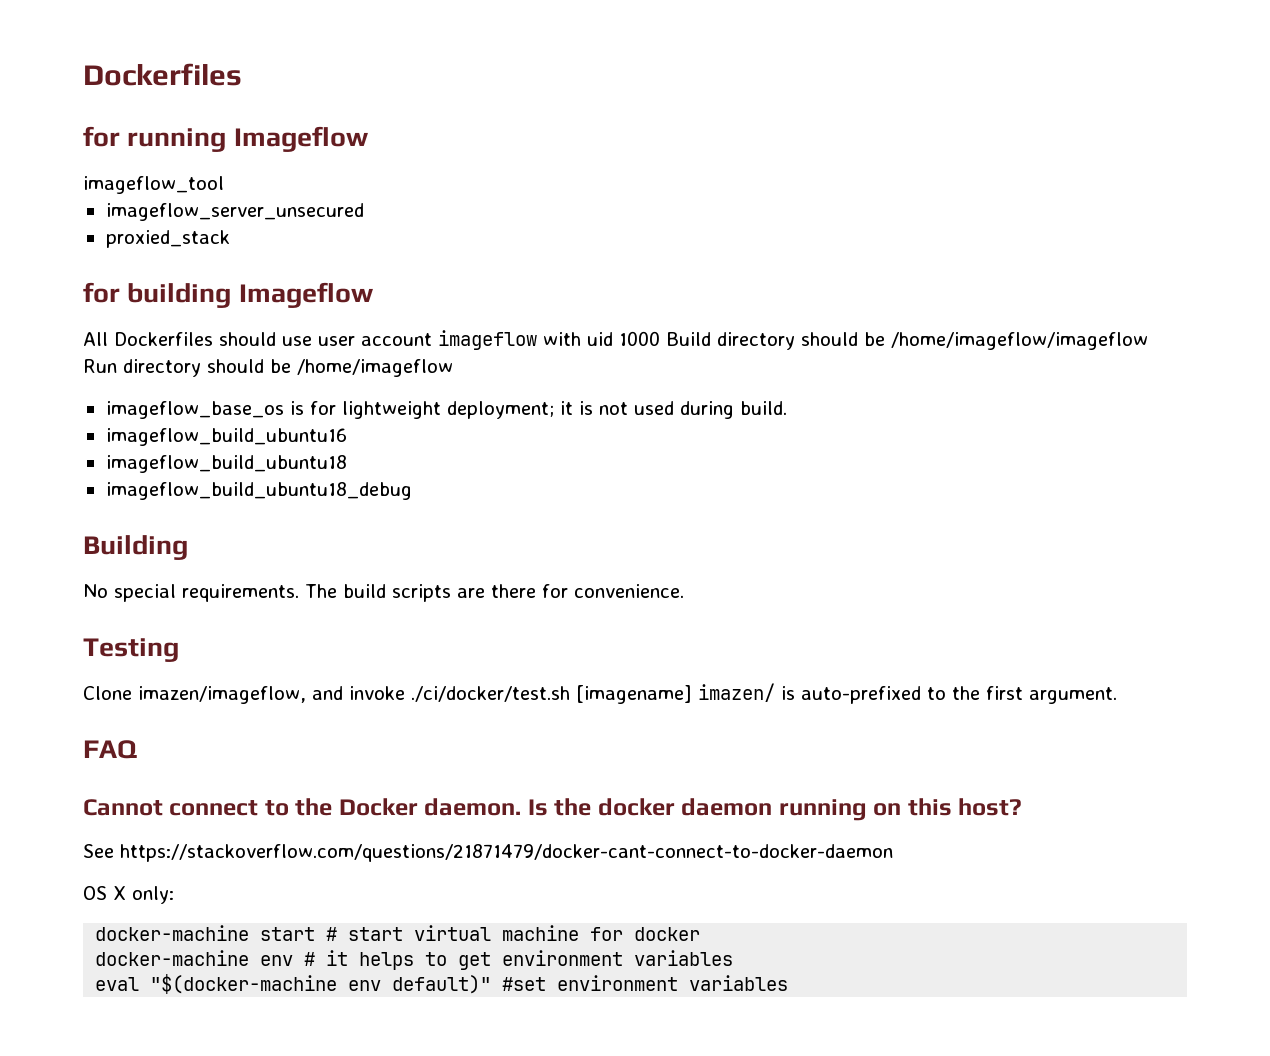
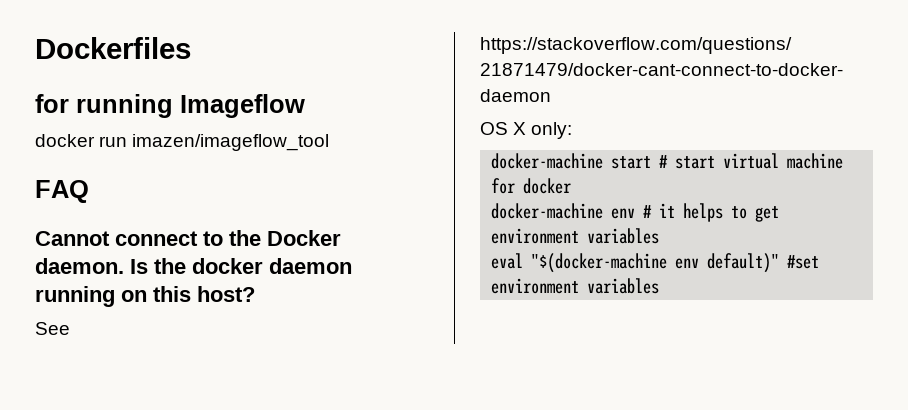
[83,176,224,194] [105,203,364,221] [105,230,230,248] [83,282,373,308] [83,330,1148,350] [83,359,453,377] [105,401,787,419] [105,428,347,446] [105,455,347,473] [105,482,412,500] [83,535,188,560] [83,584,684,602] [83,638,179,662] [83,683,1117,704] imageflow_tool // imageflow_server_unsecured // proxied_stack // for building Imageflow // All Dockerfiles should use user account imageflow with uid 1000 Build directory should be /home/imageflow/imageflow Run directory should be /home/imageflow // imageflow_base_os is for lightweight deployment; it is not used during build. // imageflow_build_ubuntu16 // imageflow_build_ubuntu18 // imageflow_build_ubuntu18_debug // Building // No special requirements. The build scripts are there for convenience. // Testing // Clone imazen/imageflow, and invoke ./ci/docker/test.sh [imagename] imazen/ is auto-prefixed to the first argument. -> [35,134,330,151] docker run imazen/imageflow_tool

